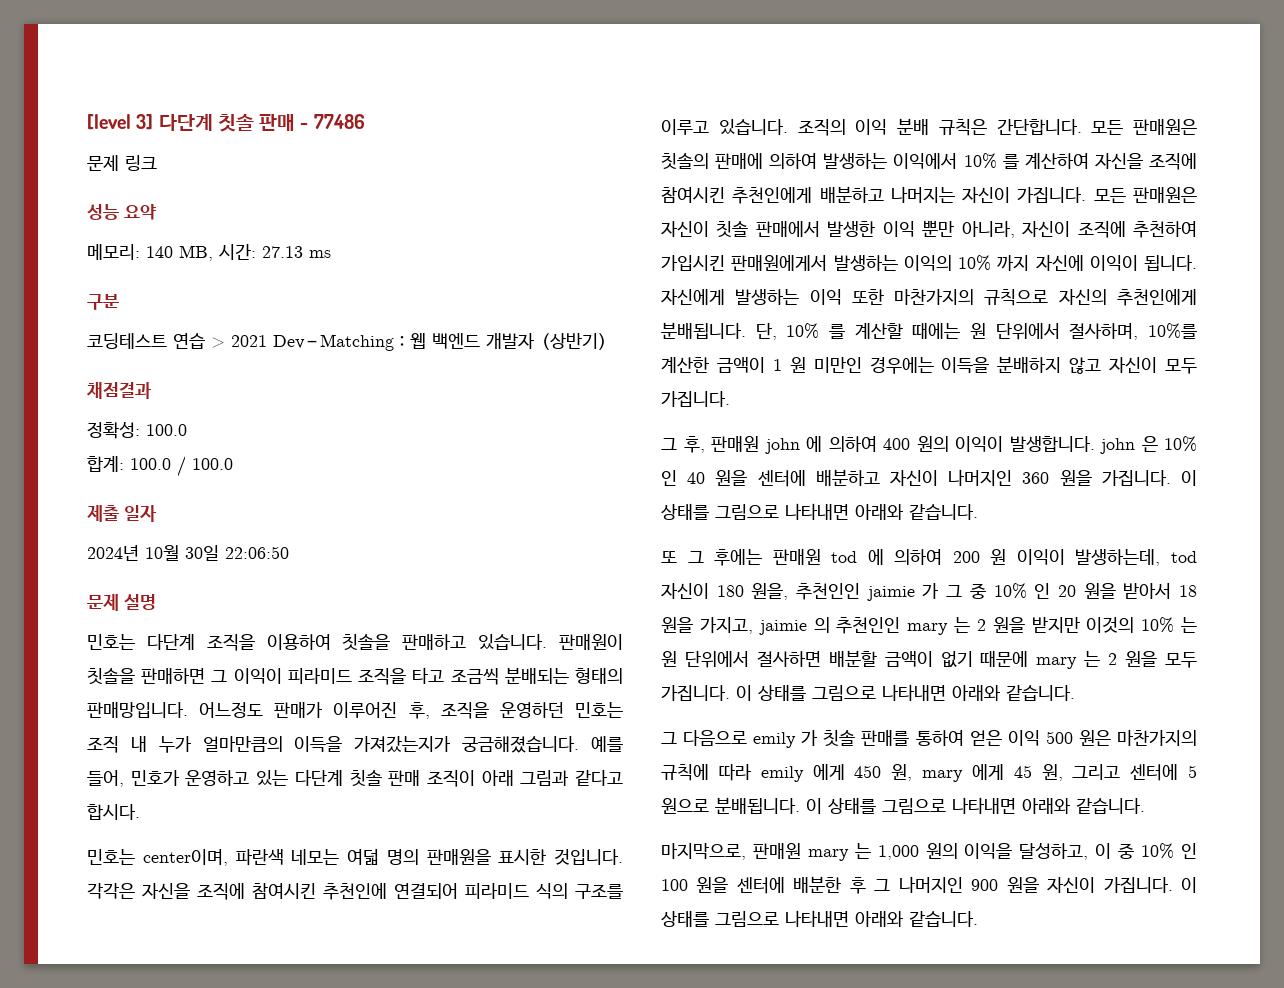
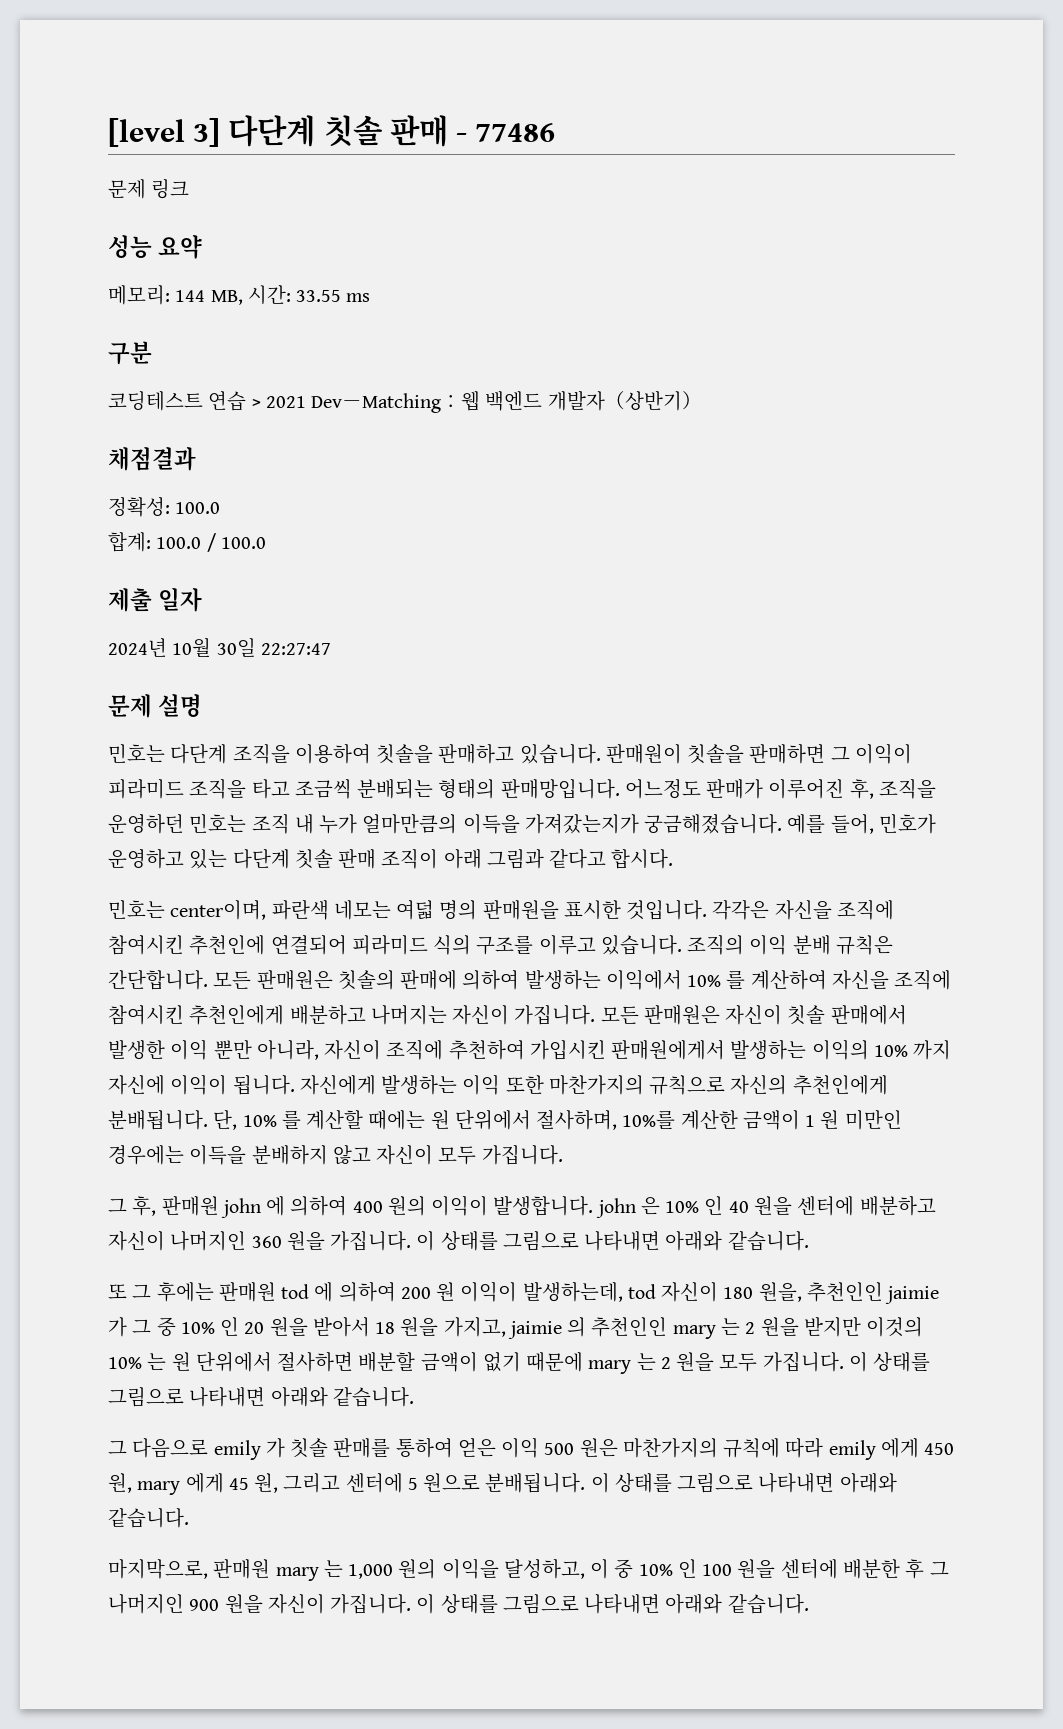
[146,246,173,258] 140 -> [175,290,206,302] 144
[262,246,303,258] 27.13 -> [296,290,342,302] 33.55
[225,546,289,559] 22:06:50 -> [260,643,331,655] 22:27:47

